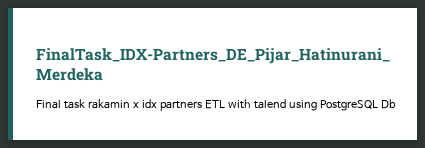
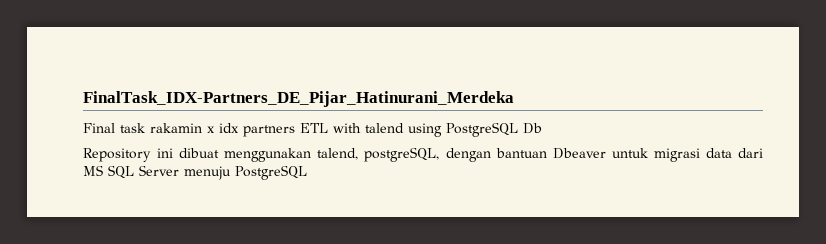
(396, 104) none -> [83,147,764,162] [83,165,307,180] // Repository ini dibuat menggunakan talend, postgreSQL, dengan bantuan Dbeaver untuk migrasi data dari MS SQL Server menuju PostgreSQL

